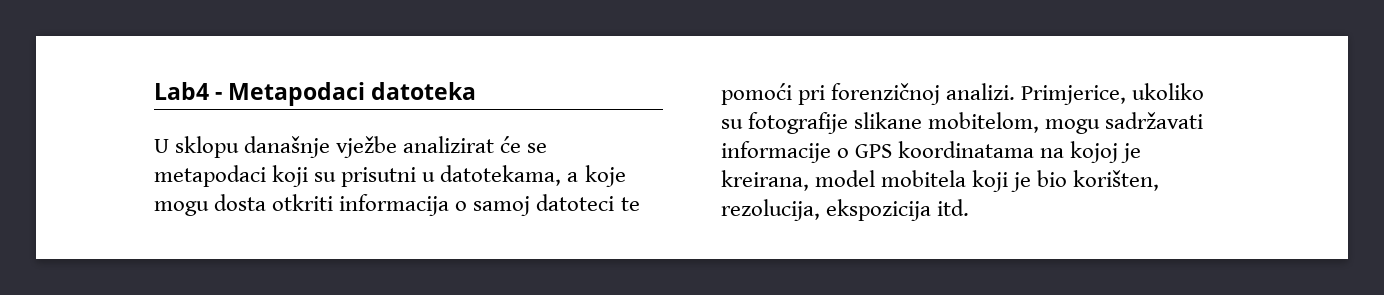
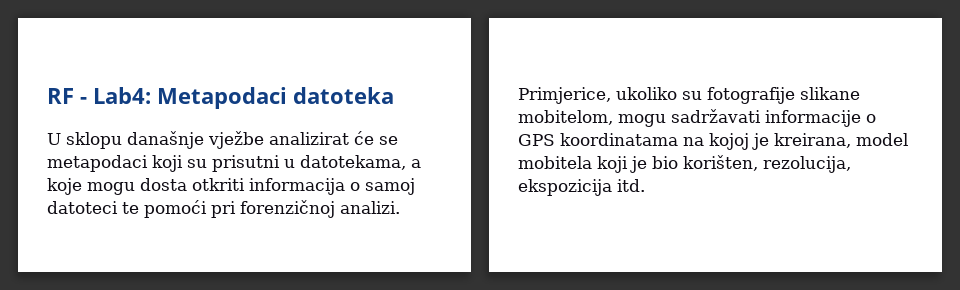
[154,82,223,100] Lab4 - -> [47,87,151,104] RF - Lab4:

